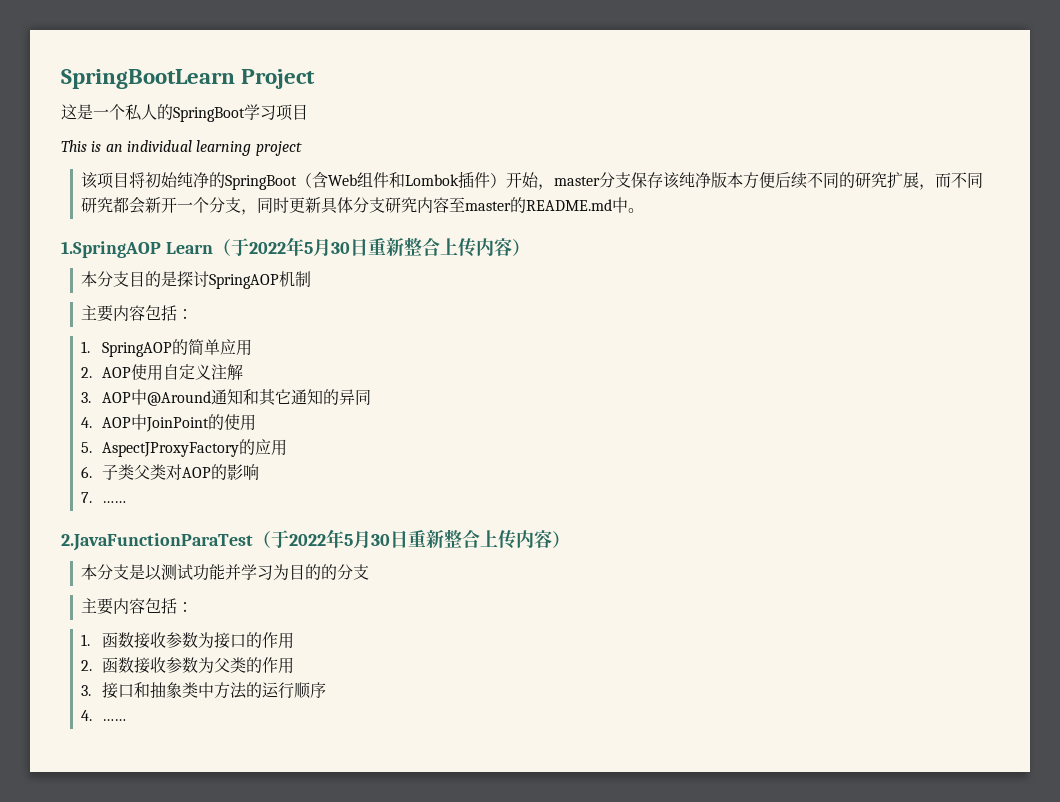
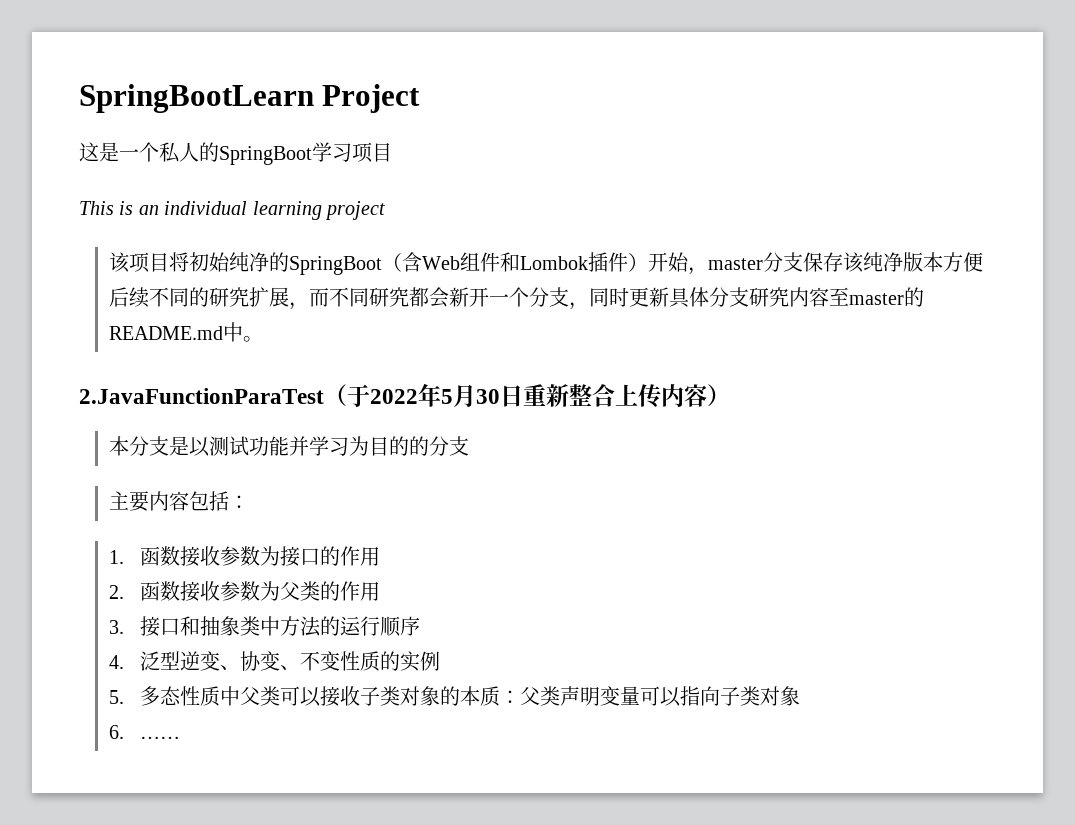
[61,237,530,258] [81,271,312,289] [81,305,194,322] [81,339,252,357] [81,364,243,381] [81,389,371,406] [81,414,256,432] [81,439,287,457] [81,464,259,480] [81,492,126,503] // 1.SpringAOP Learn（于2022年5月30日重新整合上传内容） // 本分支目的是探讨SpringAOP机制 // 主要内容包括： // 1. SpringAOP的简单应用 // 2. AOP使用自定义注解 // 3. AOP中@Around通知和其它通知的异同 // 4. AOP中JoinPoint的使用 // 5. AspectJProxyFactory的应用 // 6.子类父类对AOP的影响 // 7. …… -> (264, 339) none
(93, 715) none -> [139,651,440,672] [109,686,800,707] [109,725,125,739] 泛型逆变、协变、不变性质的实例 // 5.多态性质中父类可以接收子类对象的本质：父类声明变量可以指向子类对象 // 6.

